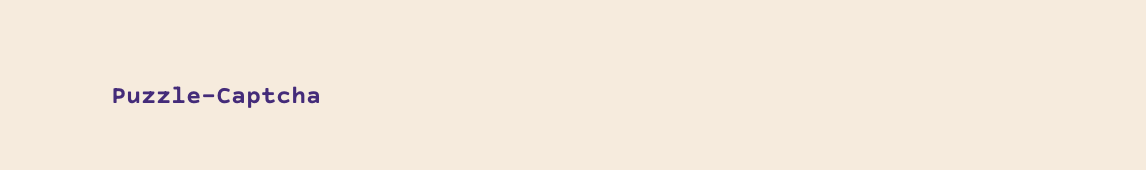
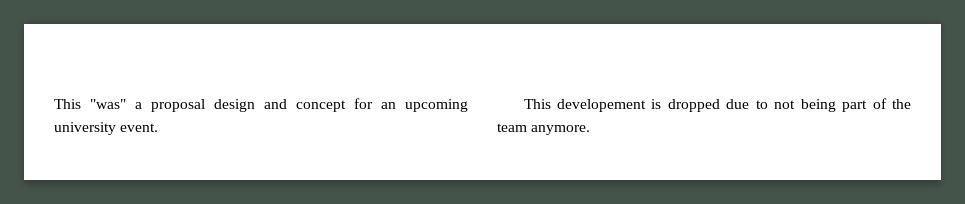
[111,86,321,108] Puzzle-Captcha -> [54,98,468,112] [54,122,159,135] [523,98,911,112] [497,123,591,135] This "was" a proposal design and concept for an upcoming university event. // This developement is dropped due to not being part of the team anymore.

